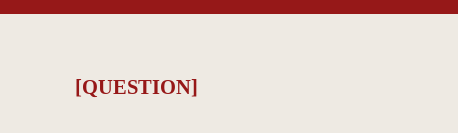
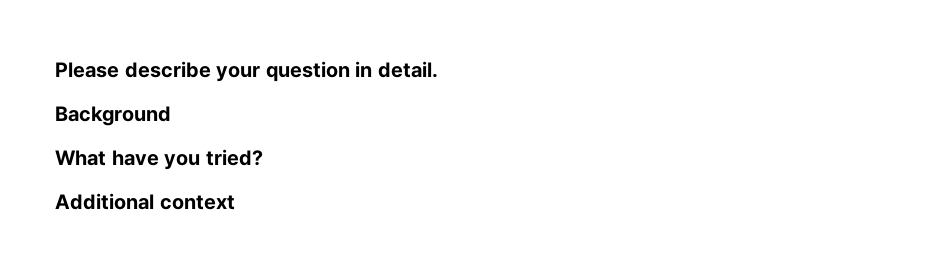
[75,79,198,98] [QUESTION] -> [55,61,438,82] [55,106,171,126] [55,149,263,170] [55,193,235,210] Please describe your question in detail. // Background // What have you tried? // Additional context

